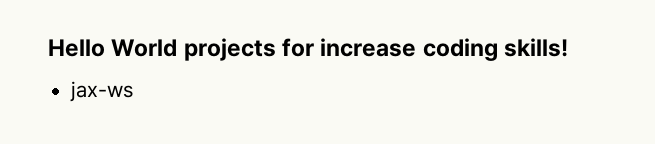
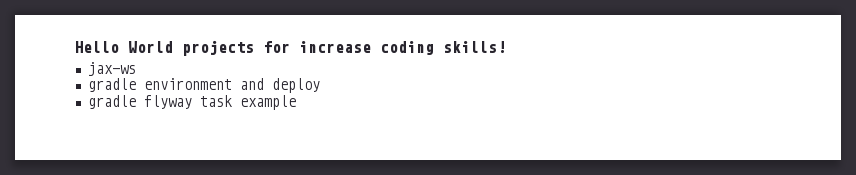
(134, 91) none -> [87,78,320,93] [87,95,296,110] // gradle environment and deploy // gradle flyway task example

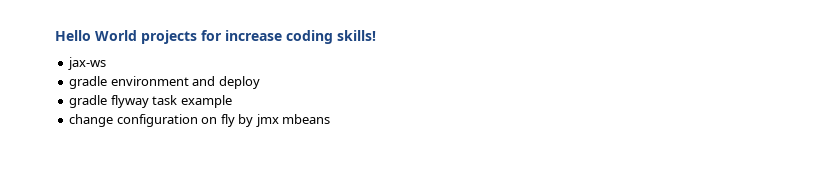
(296, 102) none -> [69,114,331,127] // change configuration on fly by jmx mbeans

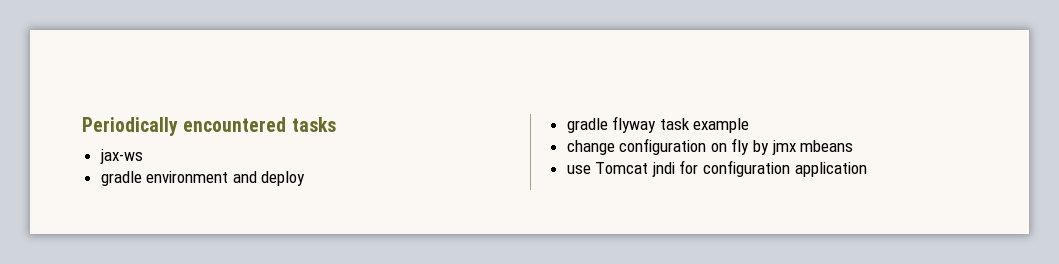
[55,30,376,44] Hello World projects for increase coding skills! -> [82,117,336,136] Periodically encountered tasks
(331, 119) none -> [566,160,867,177] // use Tomcat jndi for configuration application

